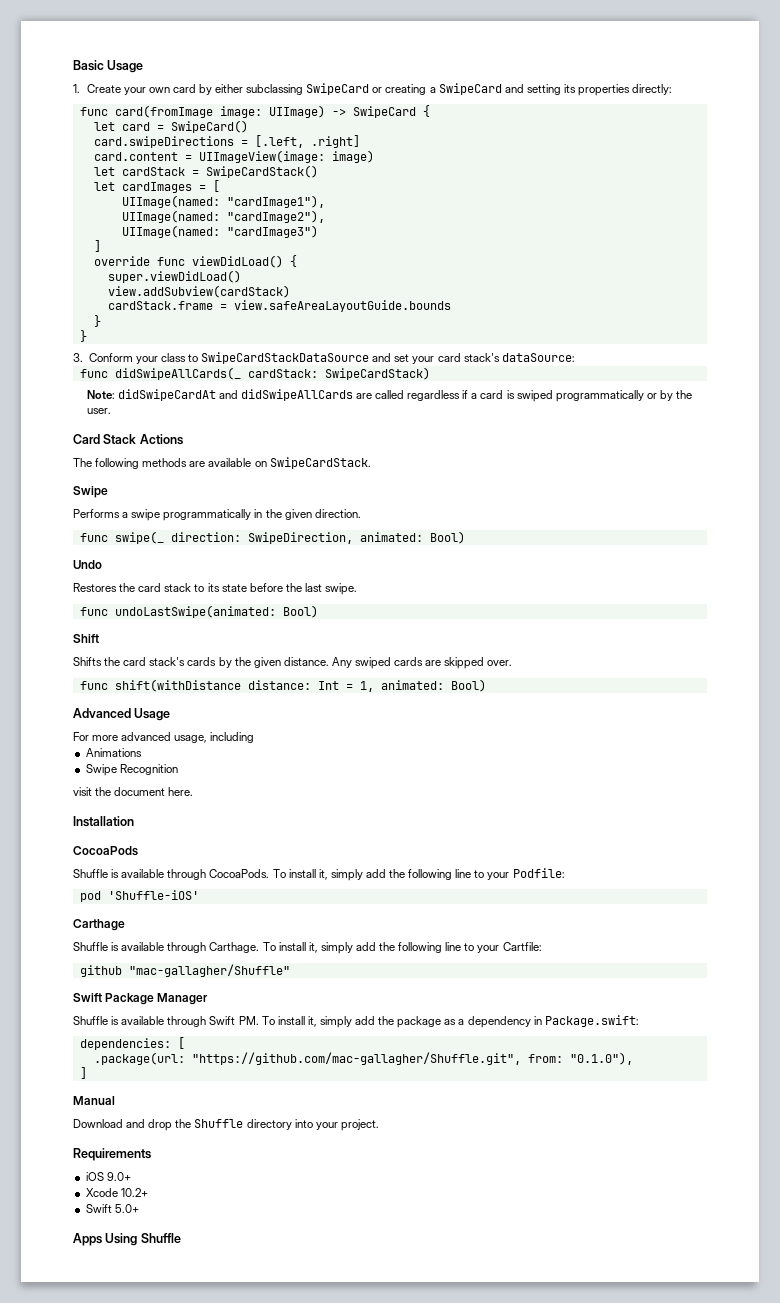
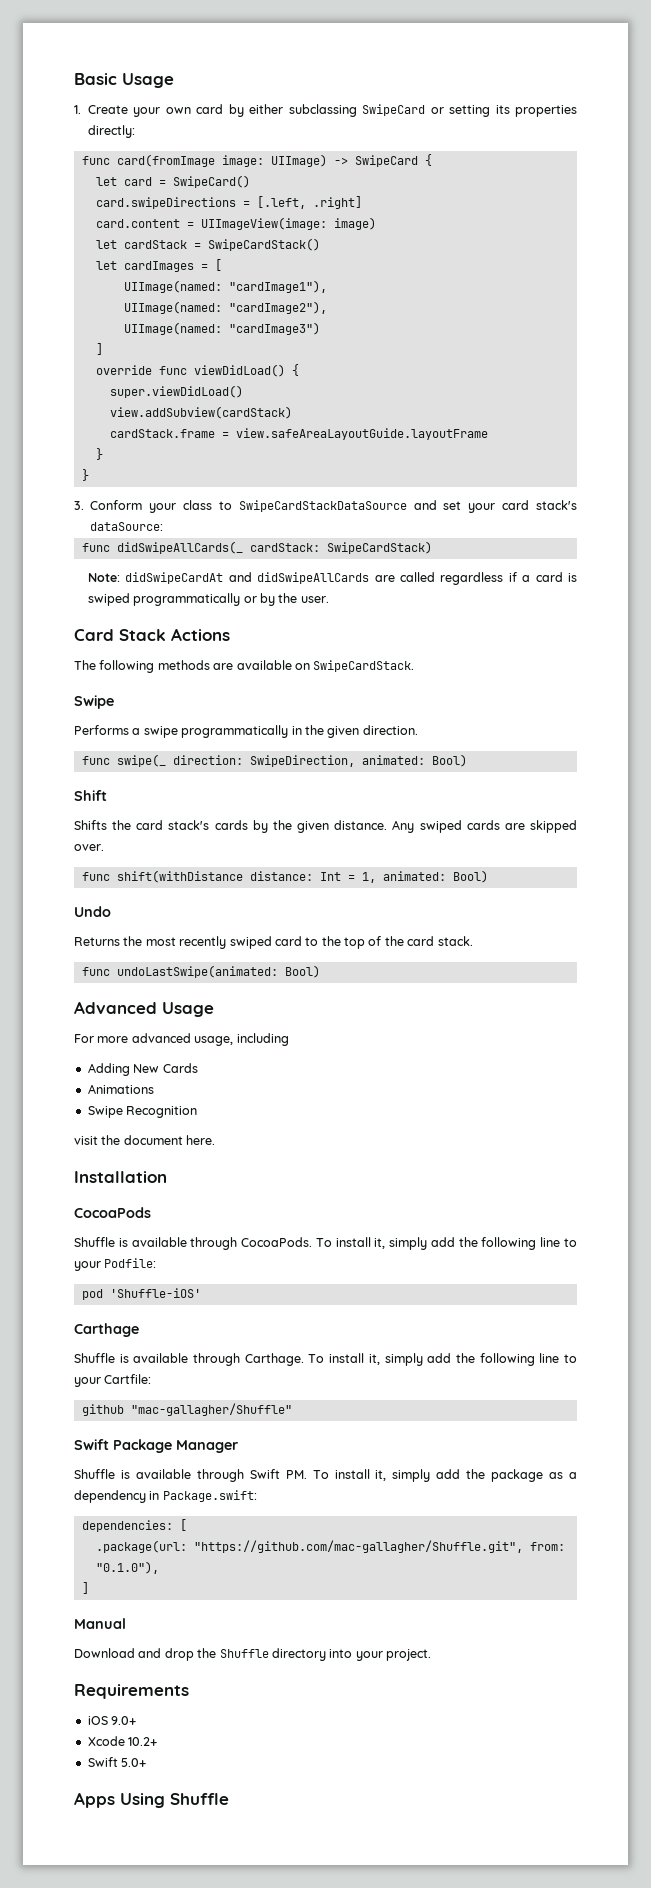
[385,83,524,95] creating a SwipeCard and -> (444, 110) none
[233,300,451,312] view.safeAreaLayoutGuide.bounds -> [235,428,488,440] view.safeAreaLayoutGuide.layoutFrame
[73,560,102,569] [73,583,358,595] [79,605,318,618] // Undo // Restores the card stack to its state before the last swipe. // func undoLastSwipe(animated: Bool) -> (467, 760) none
(486, 685) none -> [74,906,111,917] [74,936,473,949] [81,965,320,978] // Undo // Returns the most recently swiped card to the top of the card stack. // func undoLastSwipe(animated: Bool)
(255, 737) none -> [87,1063,198,1076] // Adding New Cards

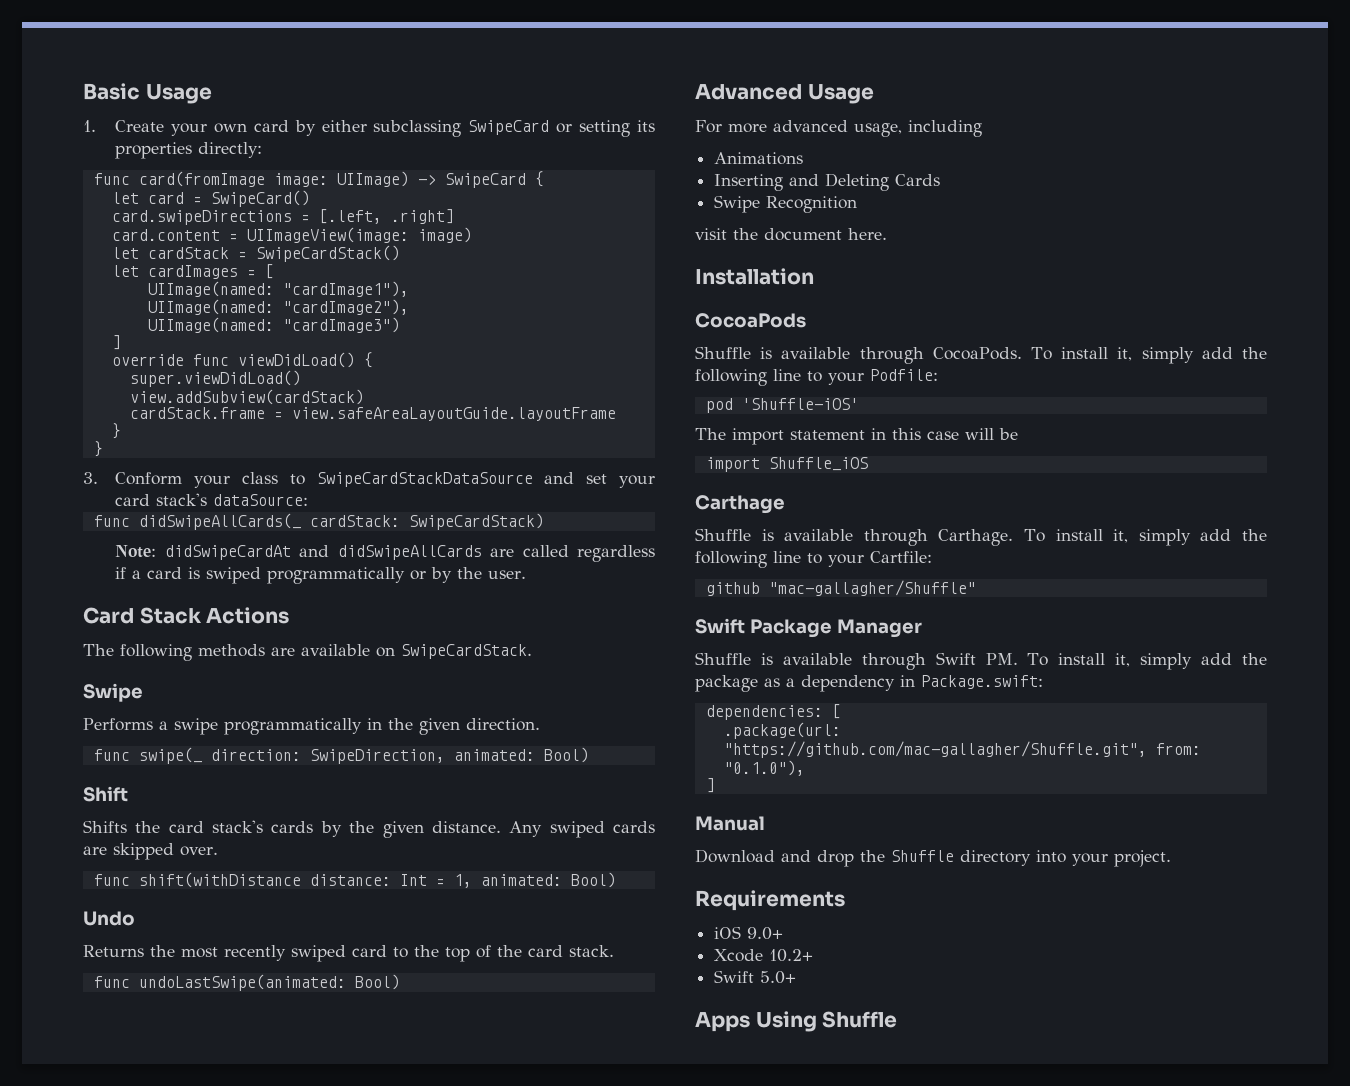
[87,1063,160,1076] Adding New -> [714,152,804,165] [714,173,890,191] Animations // Inserting and Deleting
[87,1084,154,1094] // Animations -> (941, 180) none
(201, 1293) none -> [695,428,1018,445] [705,457,868,472] // The import statement in this case will be // import Shuffle_iOS

